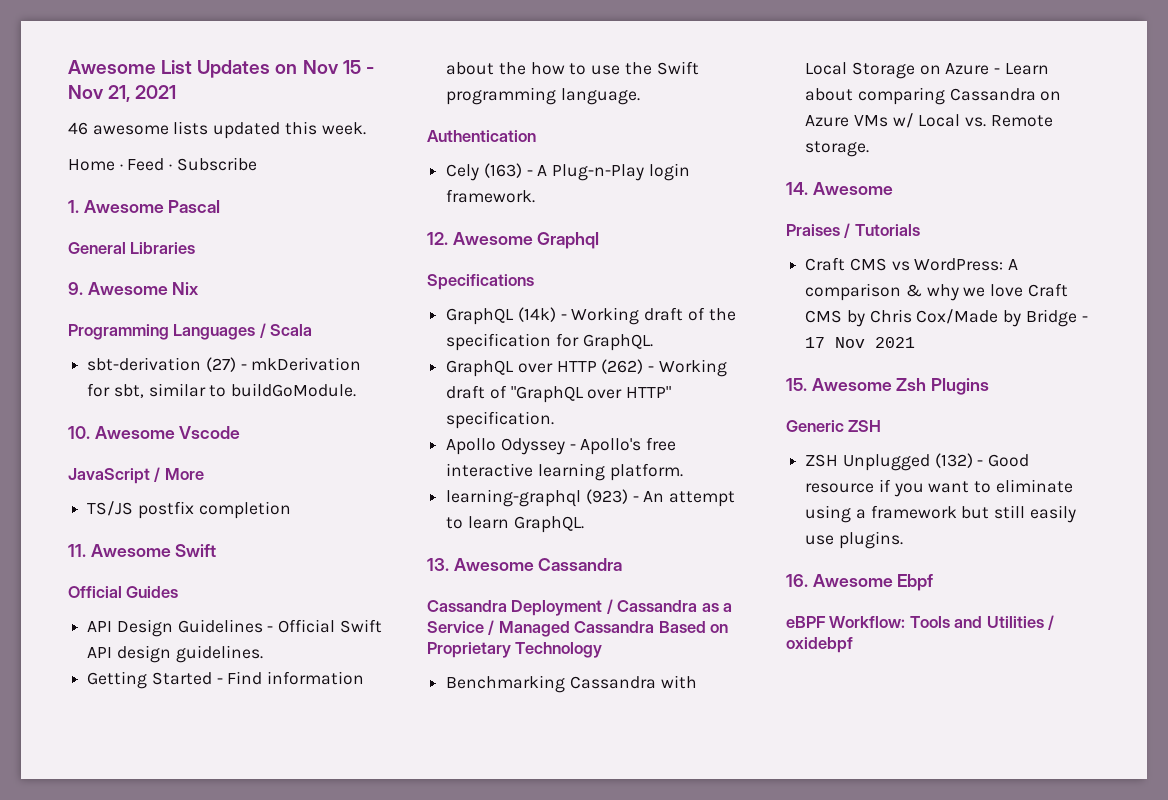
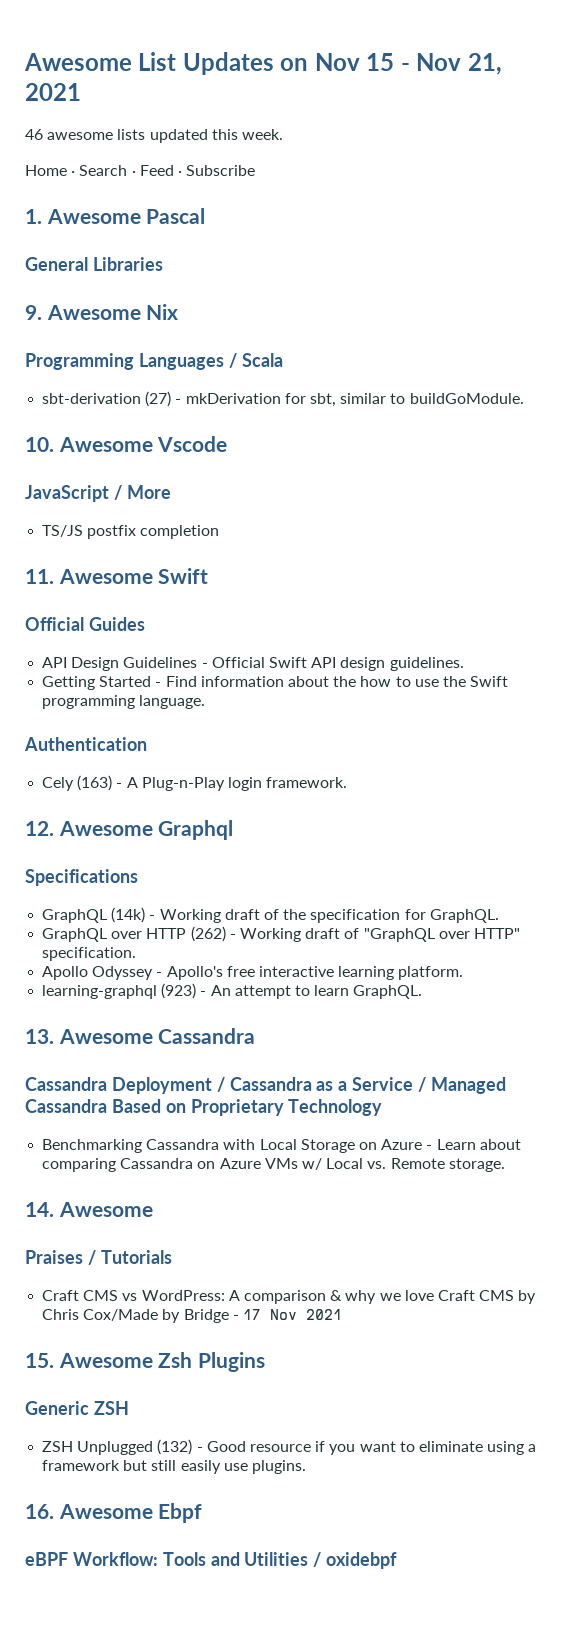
(123, 167) none -> [79,165,136,176] Search ·

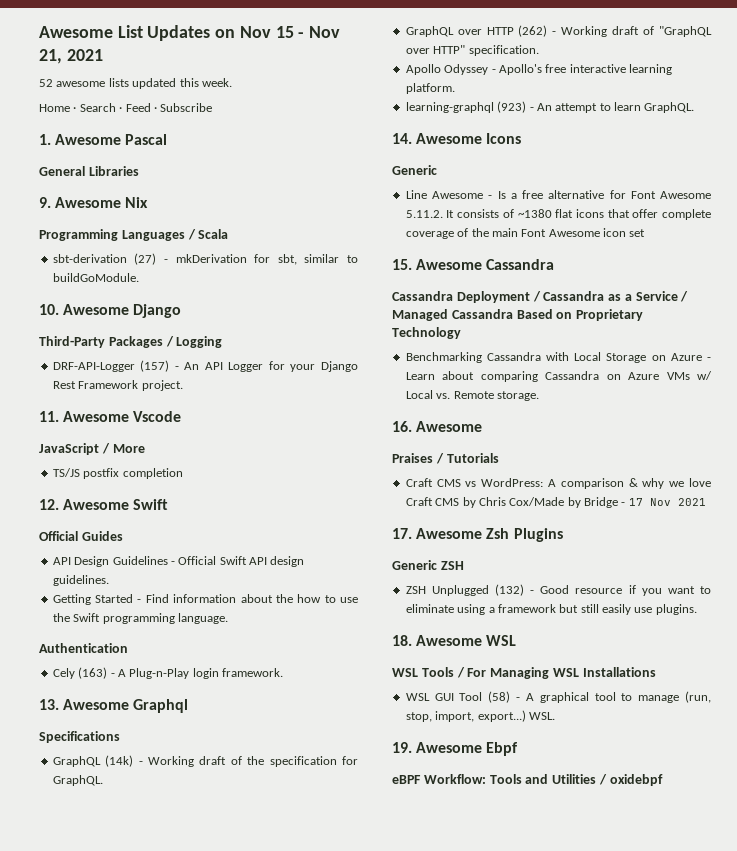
[25,129,43,140] 46 -> [39,79,53,87] 52
(153, 444) none -> [133,304,182,318] [39,336,223,348] [52,360,358,372] [52,380,183,391] [39,411,130,422] Django // Third-Party Packages / Logging // DRF-API-Logger (157) - An API Logger for your Django Rest Framework project. // 11. Awesome
[25,569,54,584] 11. -> [39,499,59,510] 12.
[25,821,54,836] 12. -> [39,699,59,710] 13.
[25,1029,54,1044] 13. -> [392,133,522,144] [392,165,437,175] [405,190,711,199] [405,209,711,220] [405,228,646,239] [392,259,412,270] 14. Awesome Icons // Generic // Line Awesome - Is a free alternative for Font Awesome 5.11.2. It consists of ~1380 flat icons that offer complete coverage of the main Font Awesome icon set // 15.
[25,1202,54,1217] 14. -> [392,421,412,432] 16.
[25,1353,54,1368] 15. -> [392,528,412,539] 17.
[25,1504,54,1519] 16. -> [392,635,517,646] [392,667,656,679] [405,691,711,703] [405,710,555,722] [392,742,412,753] 18. Awesome WSL // WSL Tools / For Managing WSL Installations // WSL GUI Tool (58) - A graphical tool to manage (run, stop, import, export...) WSL. // 19.

